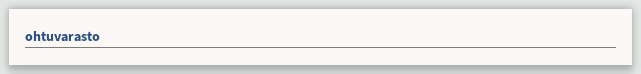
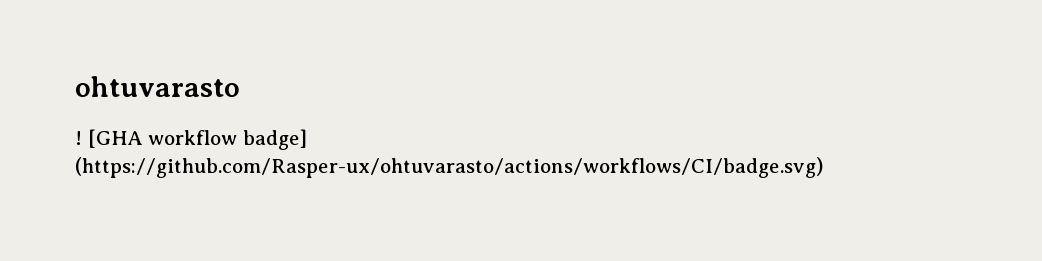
(100, 36) none -> [75,129,307,150] [75,157,823,178] // ! [GHA workflow badge] (https://github.com/Rasper-ux/ohtuvarasto/actions/workflows/CI/badge.svg)

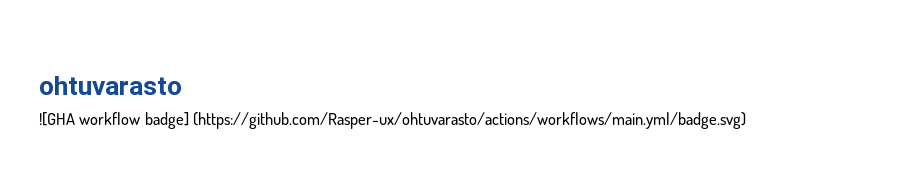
[75,129,143,148] ! [GHA -> [39,112,75,126] ![GHA
[75,157,823,178] (https://github.com/Rasper-ux/ohtuvarasto/actions/workflows/CI/badge.svg) -> [193,112,747,129] (https://github.com/Rasper-ux/ohtuvarasto/actions/workflows/main.yml/badge.svg)

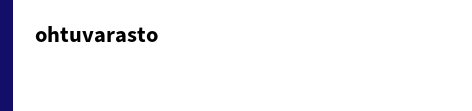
[39,112,747,129] // ![GHA workflow badge] (https://github.com/Rasper-ux/ohtuvarasto/actions/workflows/main.yml/badge.svg) -> (158, 34) none

